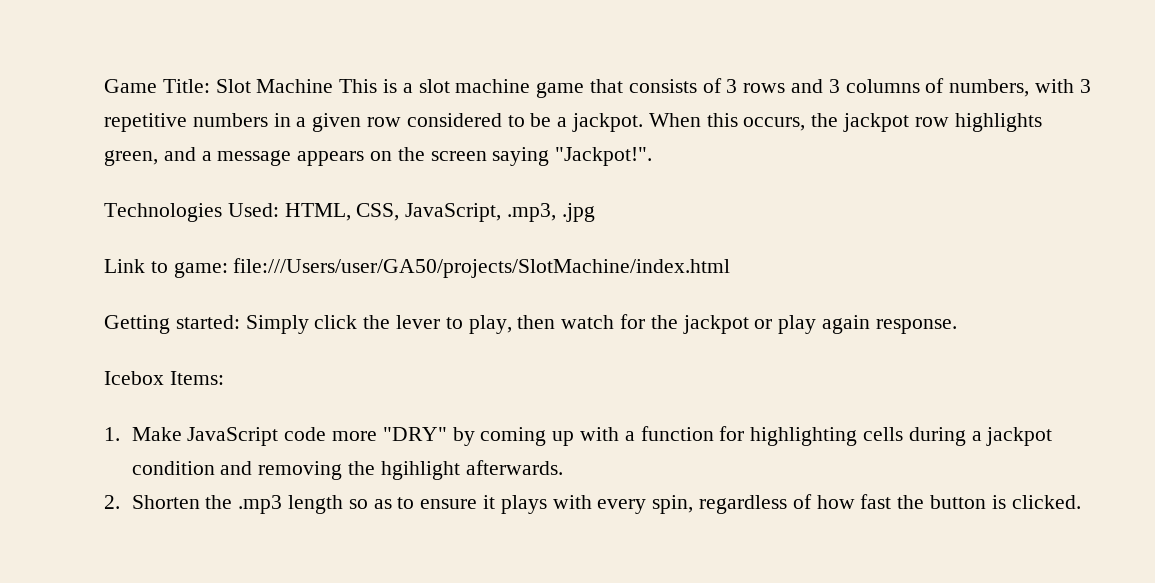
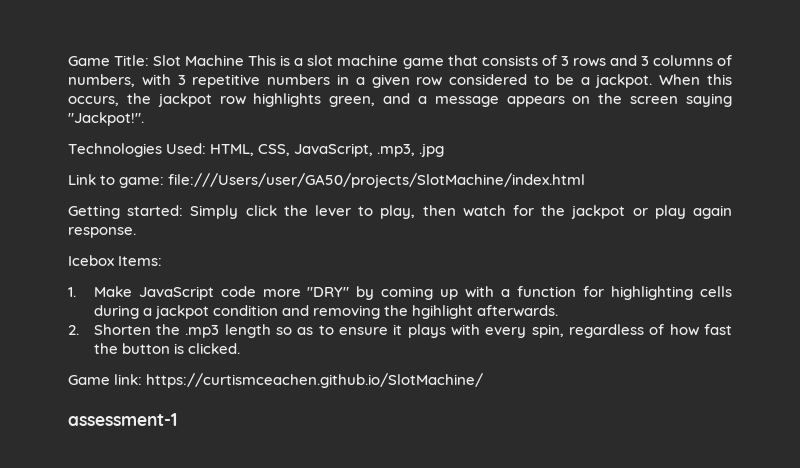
(1081, 502) none -> [68,373,484,388] [68,413,177,426] // Game link: https://curtismceachen.github.io/SlotMachine/ // assessment-1

